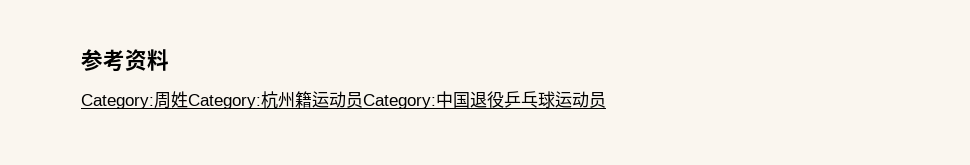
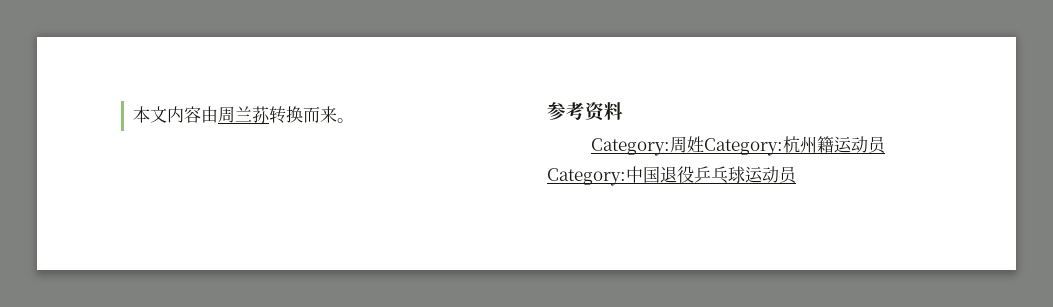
(81, 60) none -> [132,106,354,124] 本文内容由周兰荪转换而来。 //

